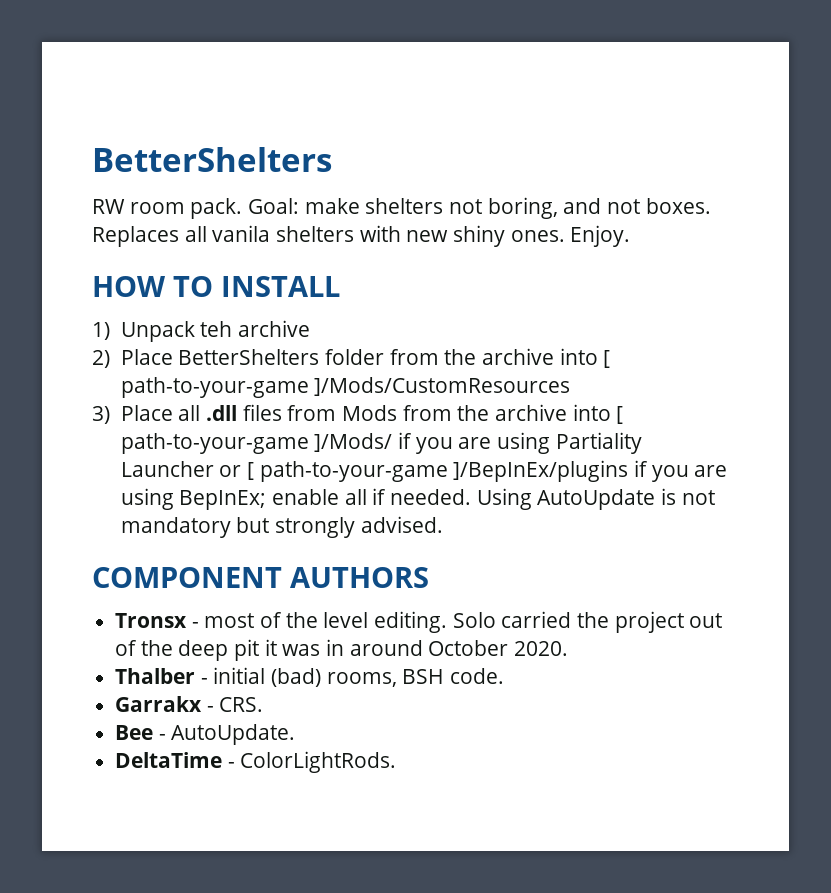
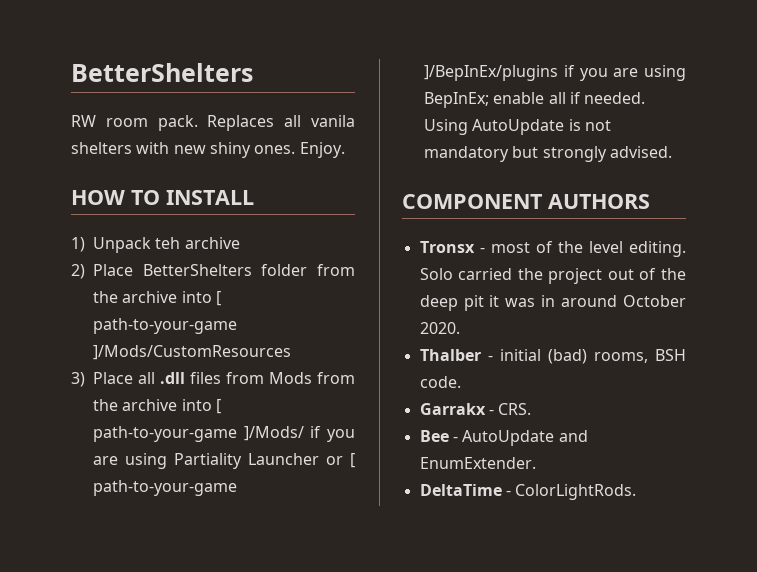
[248,197,711,219] Goal: make shelters not boring, and not boxes. -> (198, 123) none
[171,724,296,745] AutoUpdate. -> [462,430,588,446] [419,457,536,469] AutoUpdate and EnumExtender.

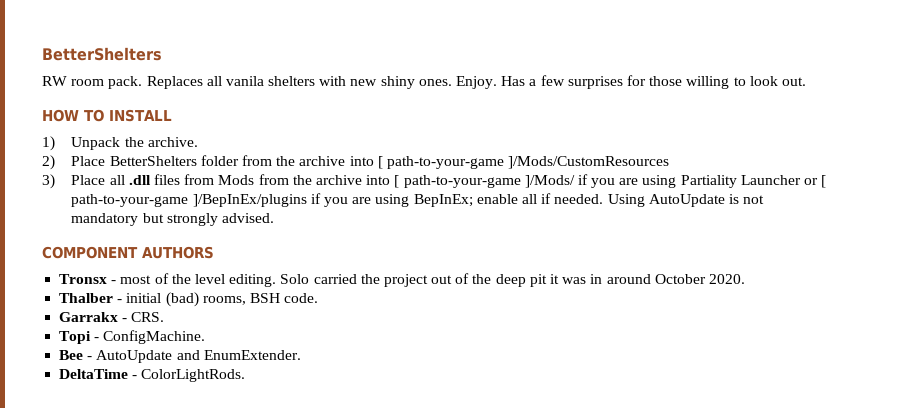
(345, 150) none -> [501,75,806,89] Has a few surprises for those willing to look out.
[155,237,240,249] teh archive -> [124,137,198,147] the archive.
(532, 409) none -> [59,330,206,344] // Topi - ConfigMachine.

